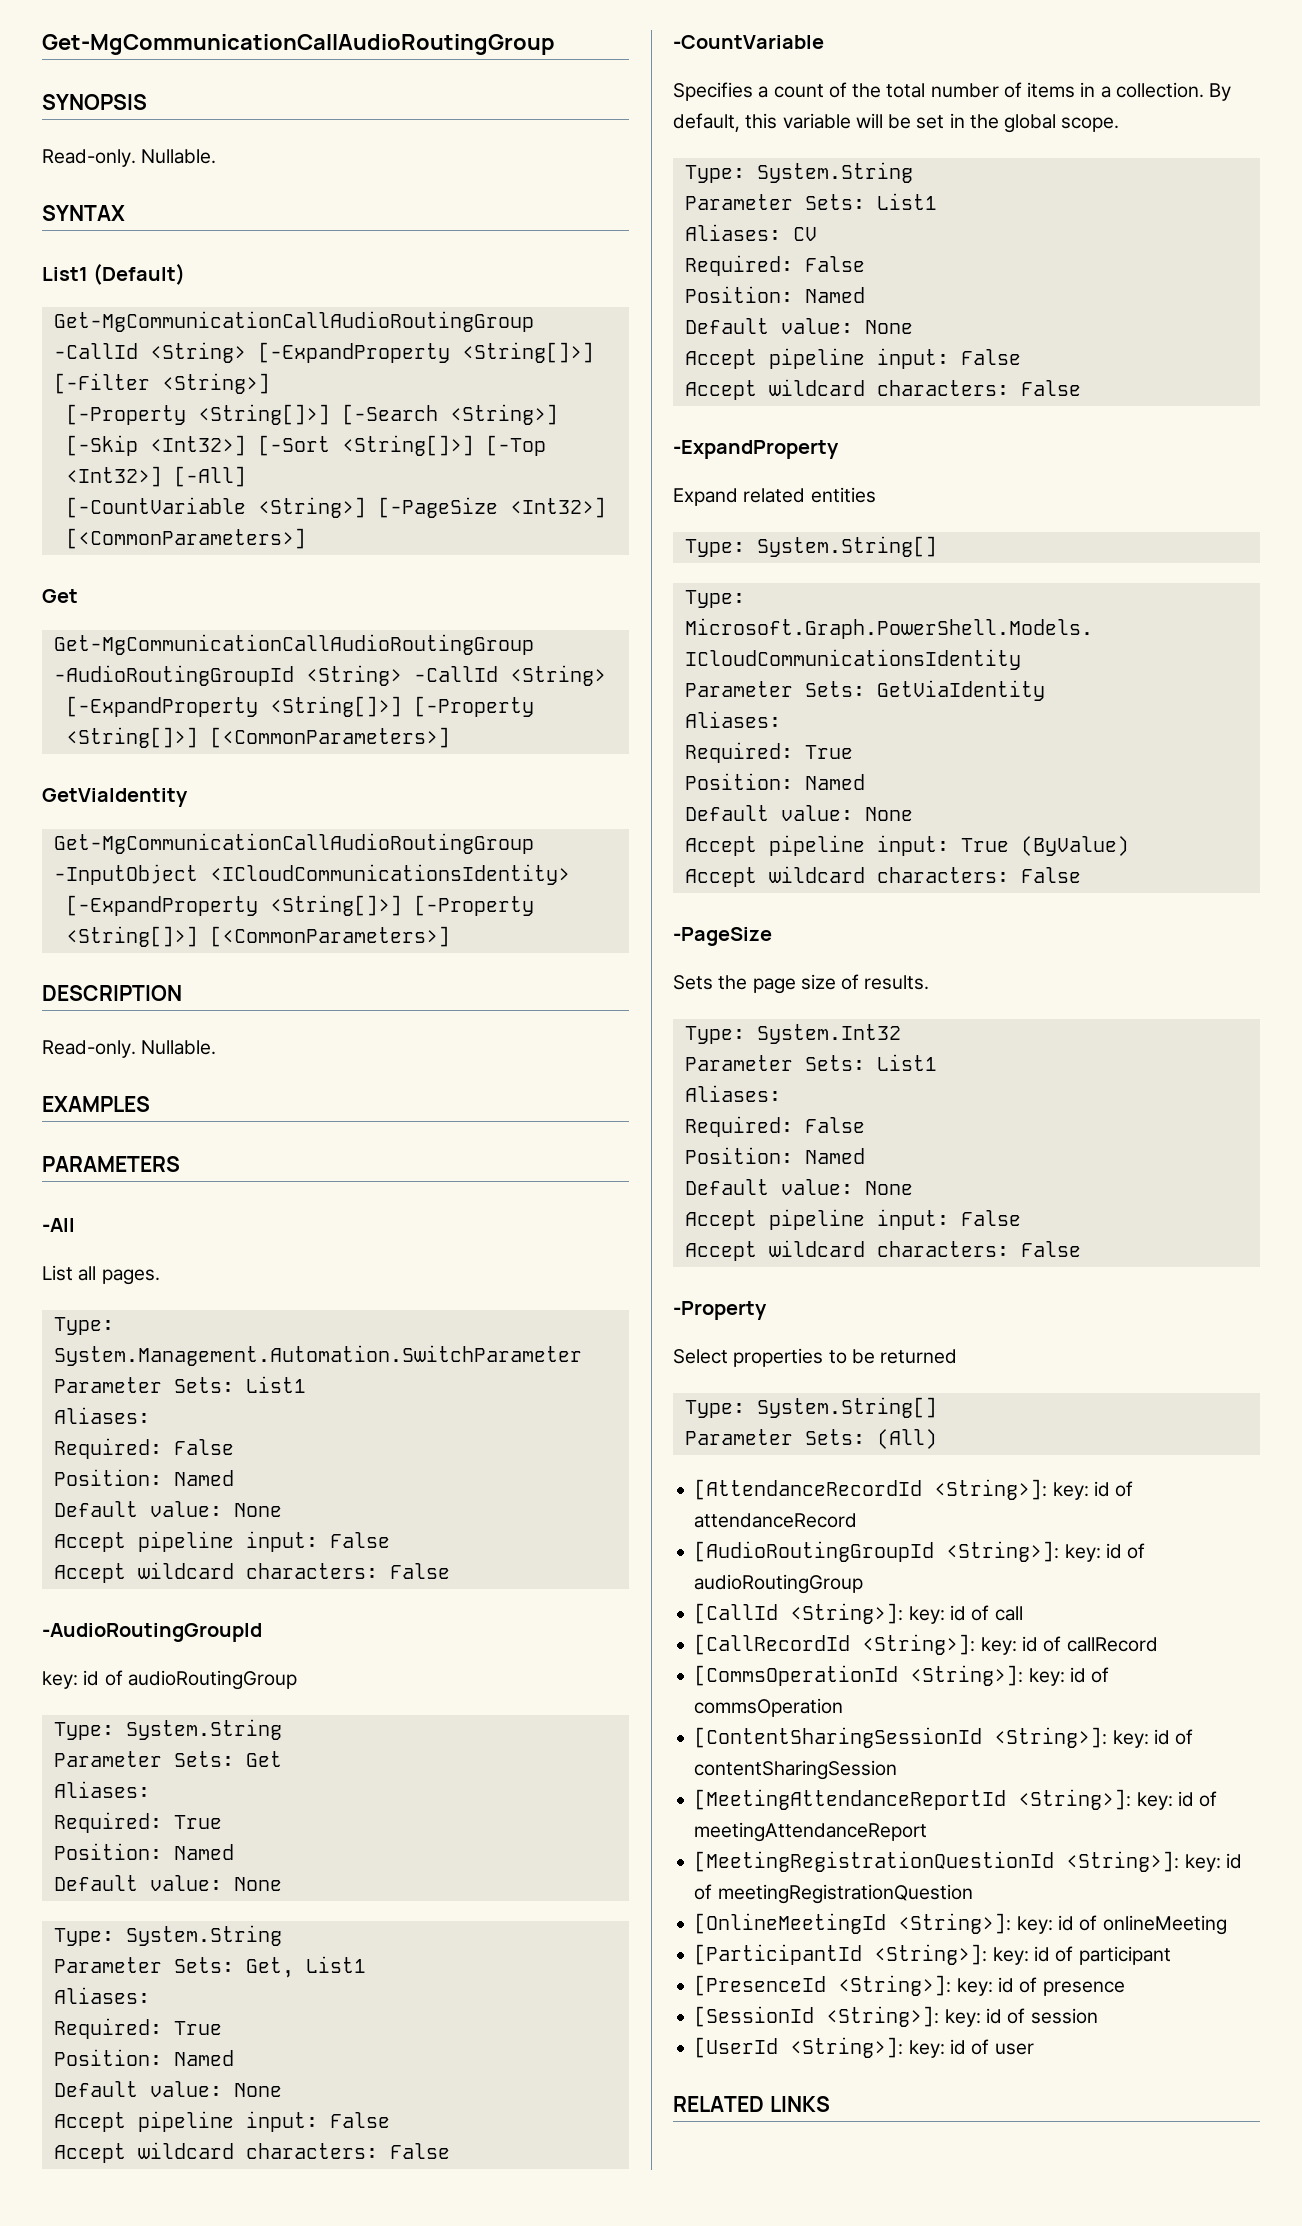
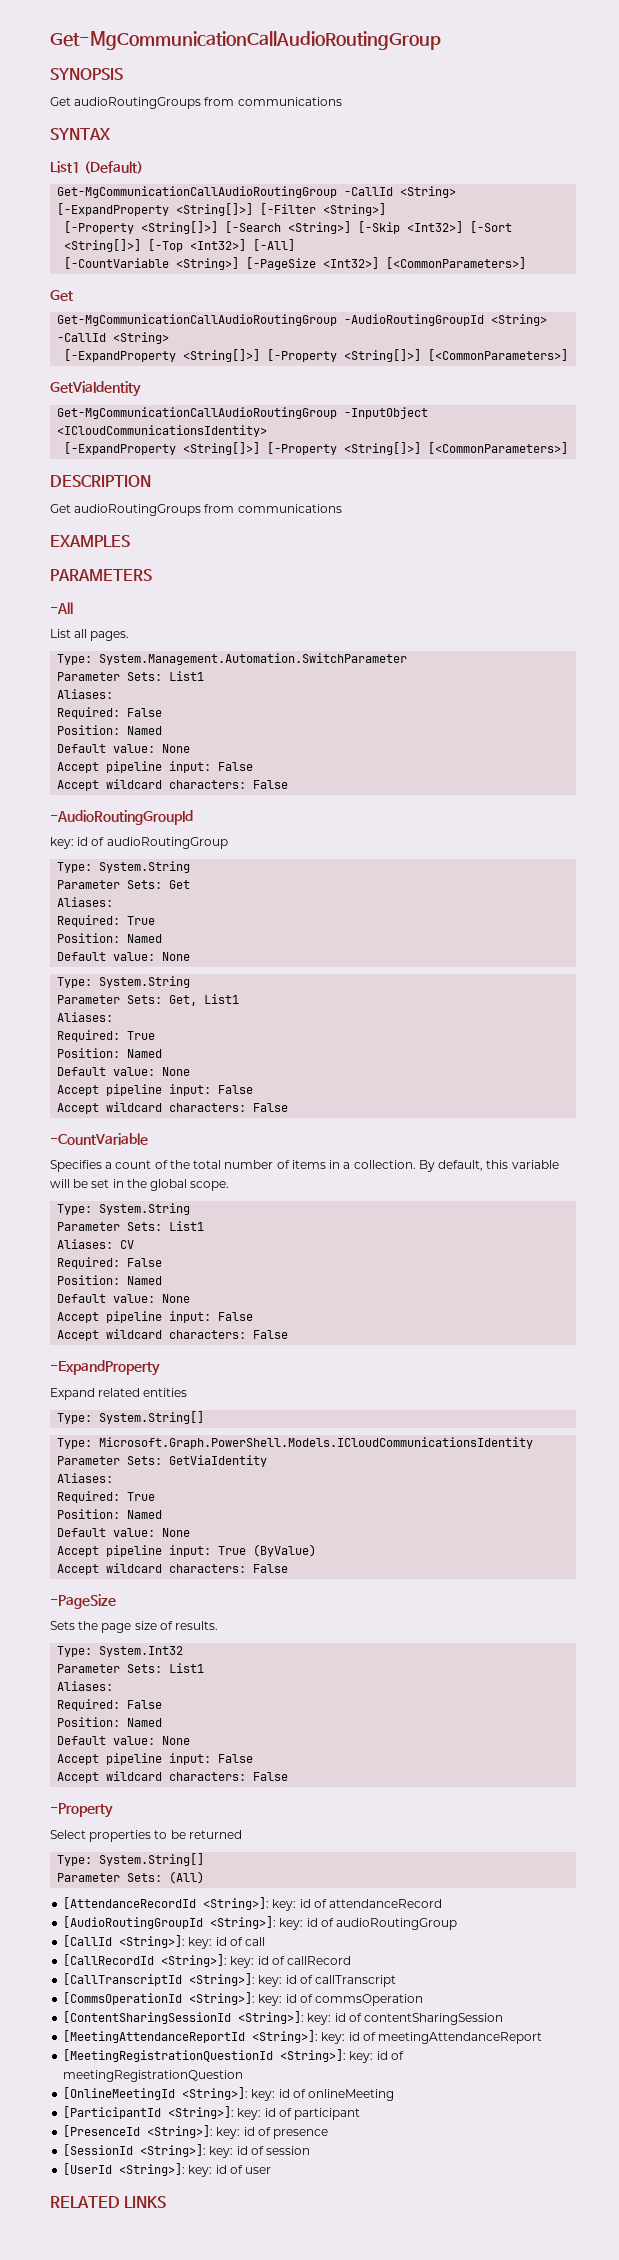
[42,149,217,167] Read-only. Nullable. -> [50,97,342,109] Get audioRoutingGroups from communications
[42,1040,217,1058] Read-only. Nullable. -> [50,504,342,516] Get audioRoutingGroups from communications
(1158, 1644) none -> [63,1973,397,1987] // [CallTranscriptId <String>]: key: id of callTranscript

